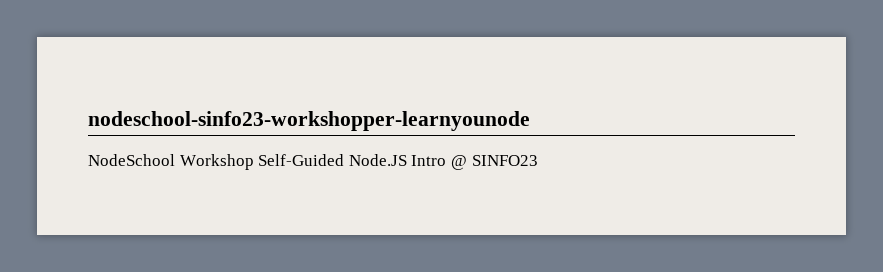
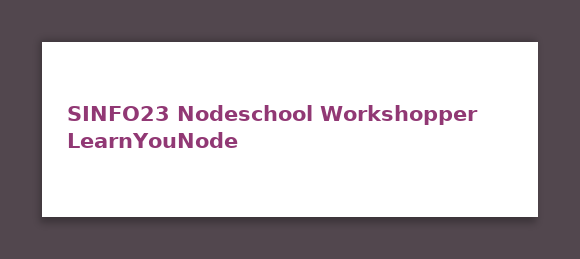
[88,111,530,131] [88,154,538,170] nodeschool-sinfo23-workshopper-learnyounode // NodeSchool Workshop Self-Guided Node.JS Intro @ SINFO23 -> [67,105,478,125] [67,132,238,148] SINFO23 Nodeschool Workshopper LearnYouNode

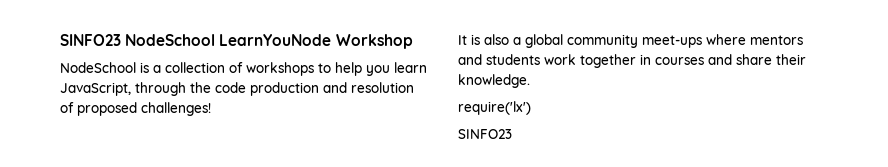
[67,105,478,125] [67,132,238,148] SINFO23 Nodeschool Workshopper LearnYouNode -> [60,34,413,49] [60,62,427,76] [60,82,414,96] [60,102,211,116] [458,34,803,48] [458,54,806,68] [458,74,530,88] [458,101,531,115] [458,129,512,139] SINFO23 NodeSchool LearnYouNode Workshop // NodeSchool is a collection of workshops to help you learn JavaScript, through the code production and resolution of proposed challenges! // It is also a global community meet-ups where mentors and students work together in courses and share their knowledge. // require('lx') // SINFO23

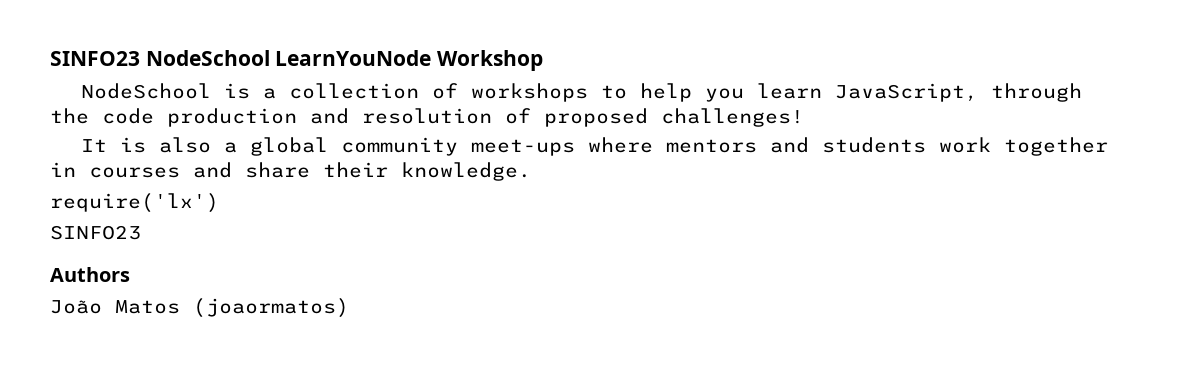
(512, 134) none -> [50,267,130,282] [50,298,349,318] // Authors // João Matos (joaormatos)

